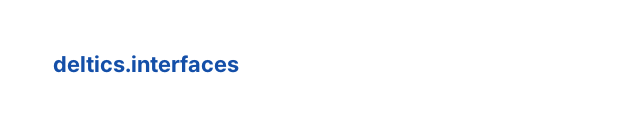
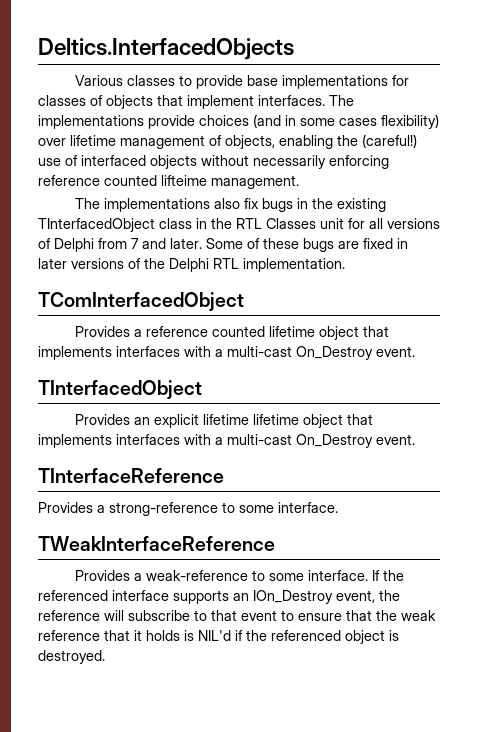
[53,55,239,73] deltics.interfaces -> [38,38,294,60] [75,75,410,89] [38,95,354,109] [38,114,439,129] [38,134,417,149] [38,155,389,169] [38,175,299,189] [75,198,387,212] [38,218,440,232] [38,238,408,252] [38,258,345,272] [38,292,244,311] [75,326,390,340] [38,346,415,360] [38,380,202,399] [75,414,374,428] [38,434,415,448] [38,468,224,483] [38,502,338,516] [38,536,275,551] [75,570,405,581] [38,590,400,604] [38,610,436,621] [38,630,399,644] [38,650,105,664] Deltics.InterfacedObjects // Various classes to provide base implementations for classes of objects that implement interfaces. The implementations provide choices (and in some cases flexibility) over lifetime management of objects, enabling the (careful!) use of interfaced objects without necessarily enforcing reference counted lifteime management. // The implementations also fix bugs in the existing TInterfacedObject class in the RTL Classes unit for all versions of Delphi from 7 and later. Some of these bugs are fixed in later versions of the Delphi RTL implementation. // TComInterfacedObject // Provides a reference counted lifetime object that implements interfaces with a multi-cast On_Destroy event. // TInterfacedObject // Provides an explicit lifetime lifetime object that implements interfaces with a multi-cast On_Destroy event. // TInterfaceReference // Provides a strong-reference to some interface. // TWeakInterfaceReference // Provides a weak-reference to some interface. If the referenced interface supports an IOn_Destroy event, the reference will subscribe to that event to ensure that the weak reference that it holds is NIL'd if the referenced object is destroyed.

